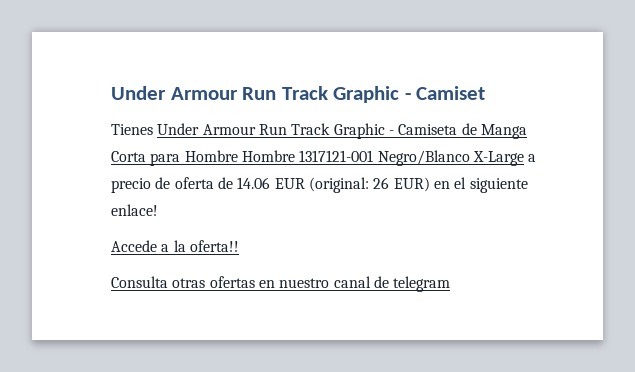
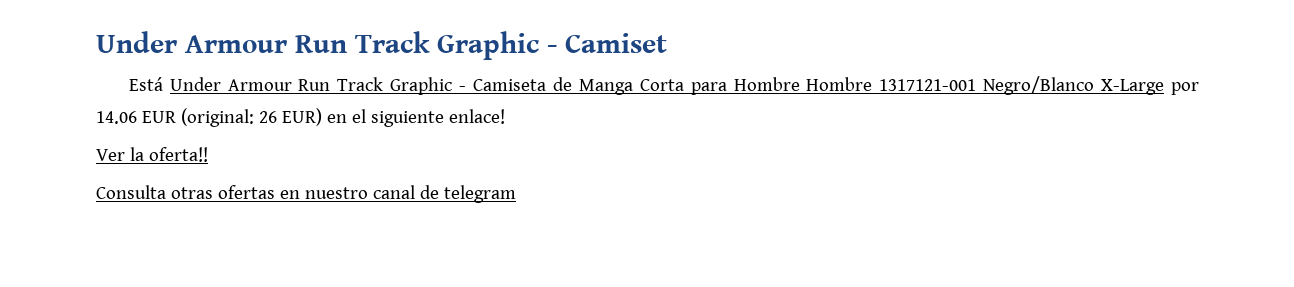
[111,124,153,135] Tienes -> [128,77,163,91] Está
[528,154,537,162] [111,177,233,193] a precio de oferta de -> [1171,82,1199,95] por
[111,240,170,252] Accede a -> [96,149,125,161] Ver

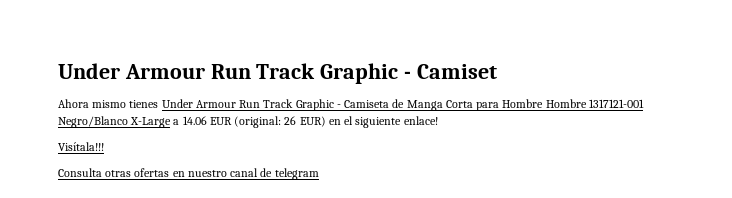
[128,77,163,91] Está -> [58,99,159,108] Ahora mismo tienes
[1171,82,1199,95] por -> [173,119,180,125] a
[96,147,208,162] Ver la oferta!! -> [58,142,104,151] Visítala!!!

